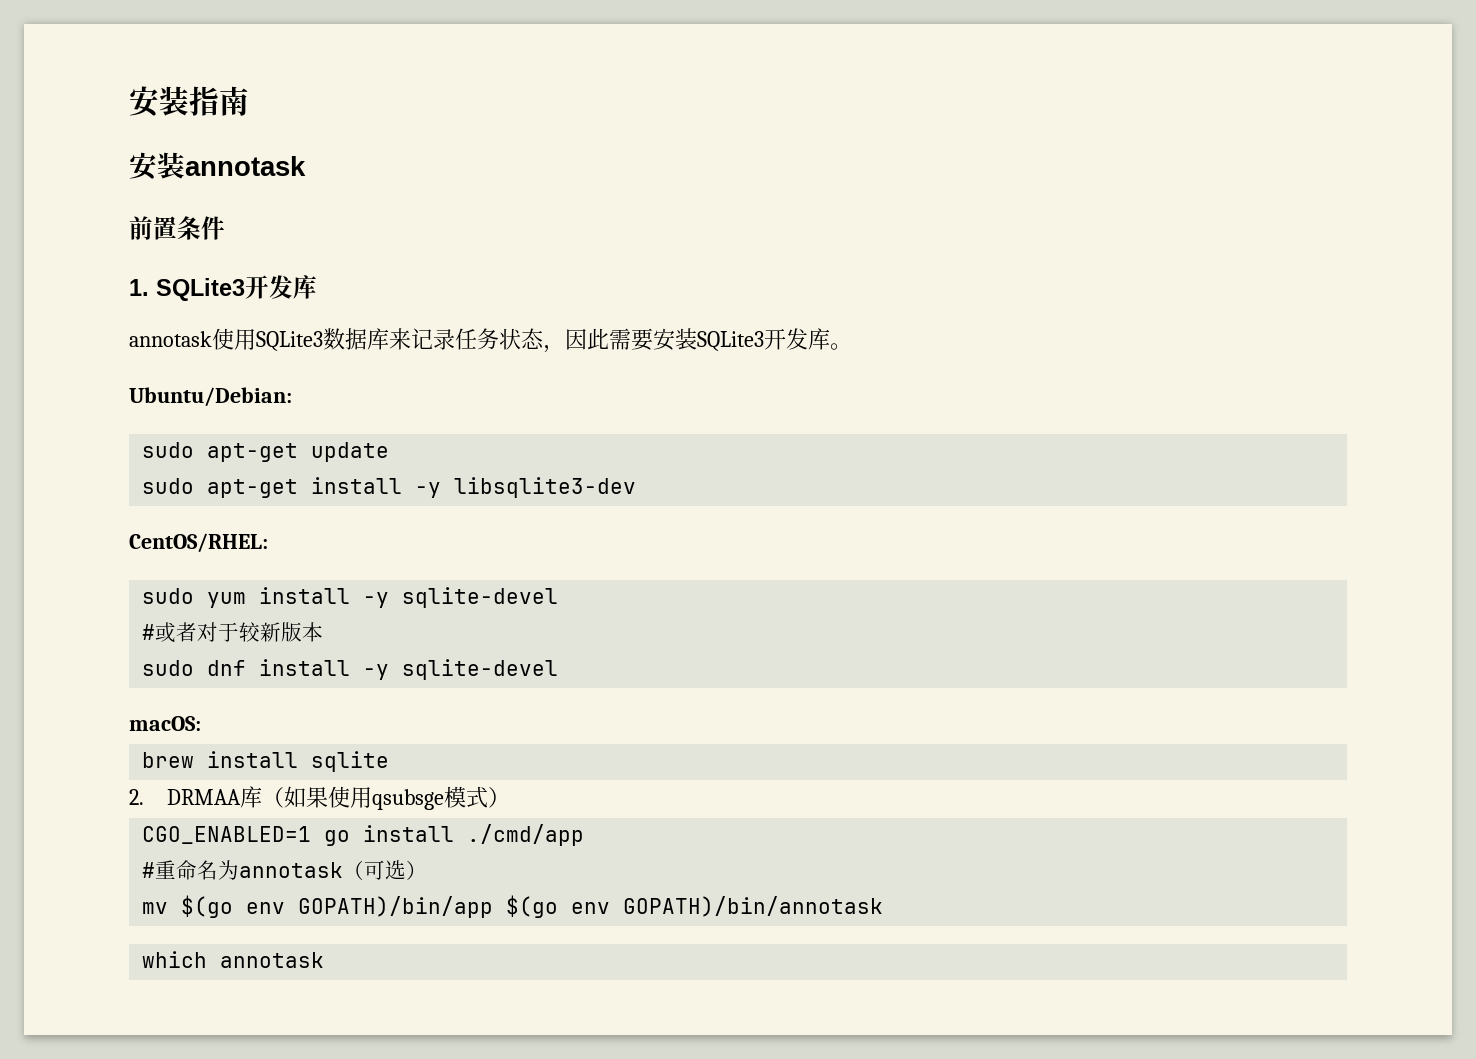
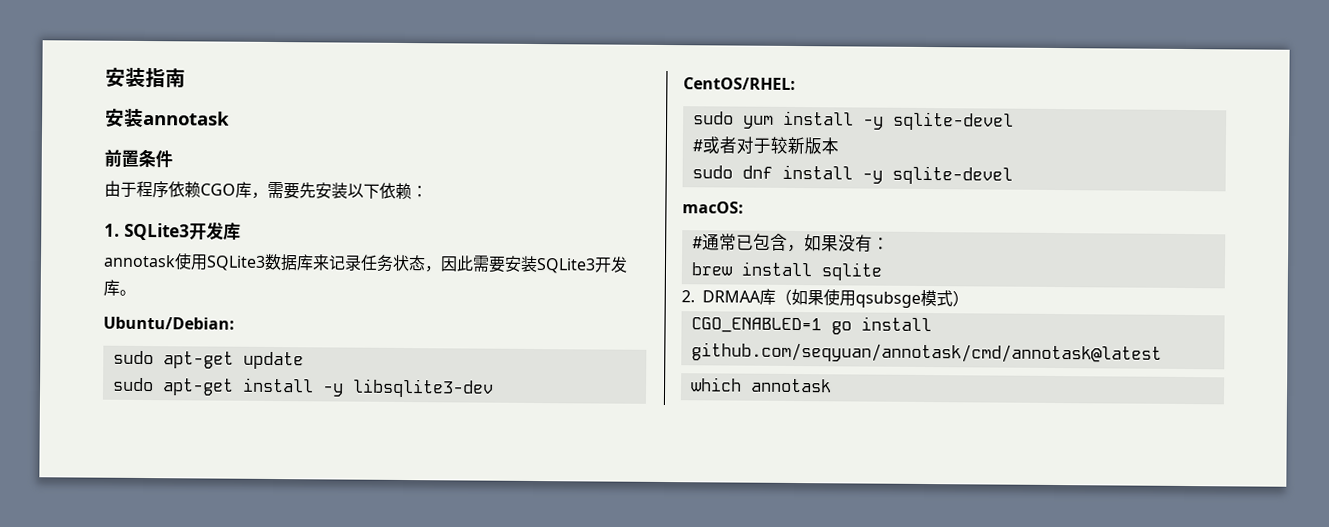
(225, 228) none -> [104,180,428,200] // 由于程序依赖CGO库，需要先安装以下依赖：
(201, 723) none -> [691,233,890,253] // #通常已包含，如果没有：
[467,824,585,846] [142,860,428,880] [142,895,884,918] ./cmd/app // #重命名为annotask（可选） // mv $(go env GOPATH)/bin/app $(go env GOPATH)/bin/annotask -> [690,342,1162,364] github.com/seqyuan/annotask/cmd/annotask@latest

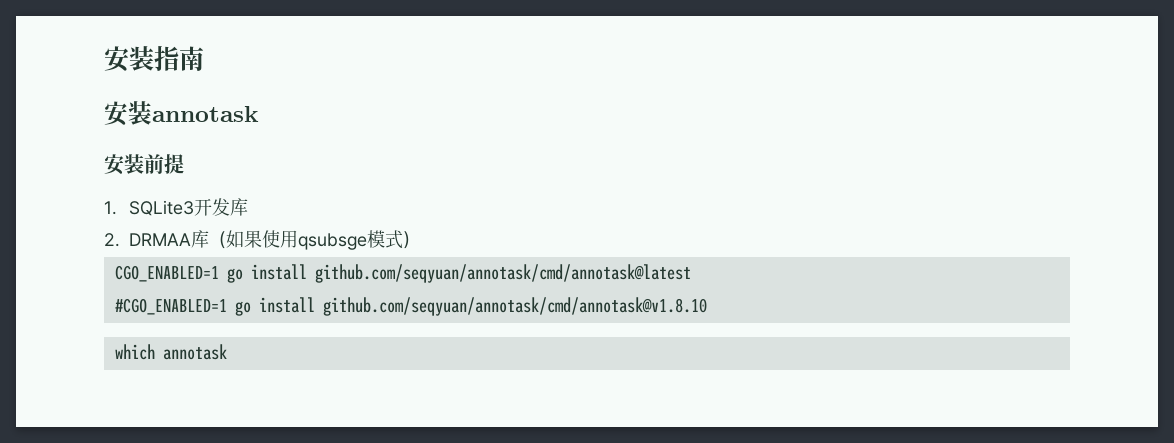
[104,148,173,168] [104,180,428,200] [104,221,241,241] [103,253,628,274] [103,279,136,296] [103,316,235,330] [112,350,304,370] [112,377,494,398] [683,77,796,90] [692,110,1014,131] [691,136,839,155] [691,164,1013,185] [682,201,744,214] [691,233,890,253] [690,261,883,281] 前置条件 // 由于程序依赖CGO库，需要先安装以下依赖： // 1. SQLite3开发库 // annotask使用SQLite3数据库来记录任务状态，因此需要安装SQLite3开发库。 // Ubuntu/Debian: // sudo apt-get update // sudo apt-get install -y libsqlite3-dev // CentOS/RHEL: // sudo yum install -y sqlite-devel // #或者对于较新版本 // sudo dnf install -y sqlite-devel // macOS: // #通常已包含，如果没有： // brew install sqlite -> [104,154,184,175] [104,198,248,216] 安装前提 // 1. SQLite3开发库
(1162, 353) none -> [114,297,707,316] // #CGO_ENABLED=1 go install github.com/seqyuan/annotask/cmd/annotask@v1.8.10

